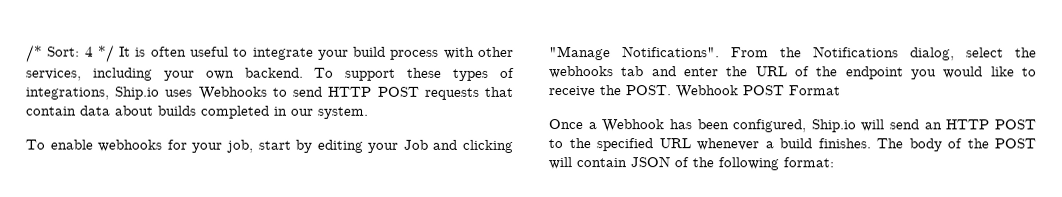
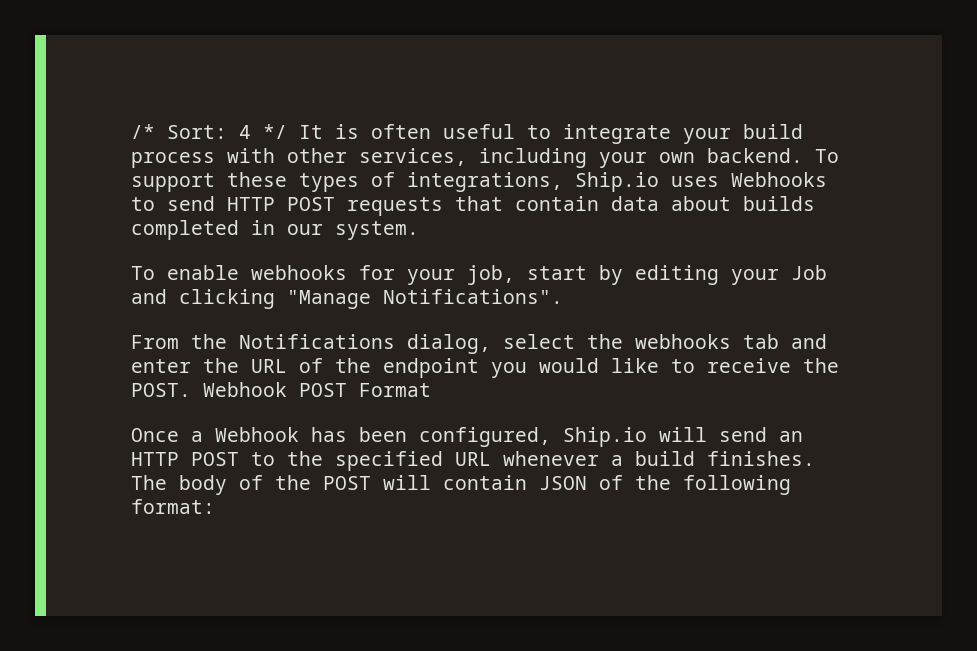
(720, 52) none -> (563, 296) //

